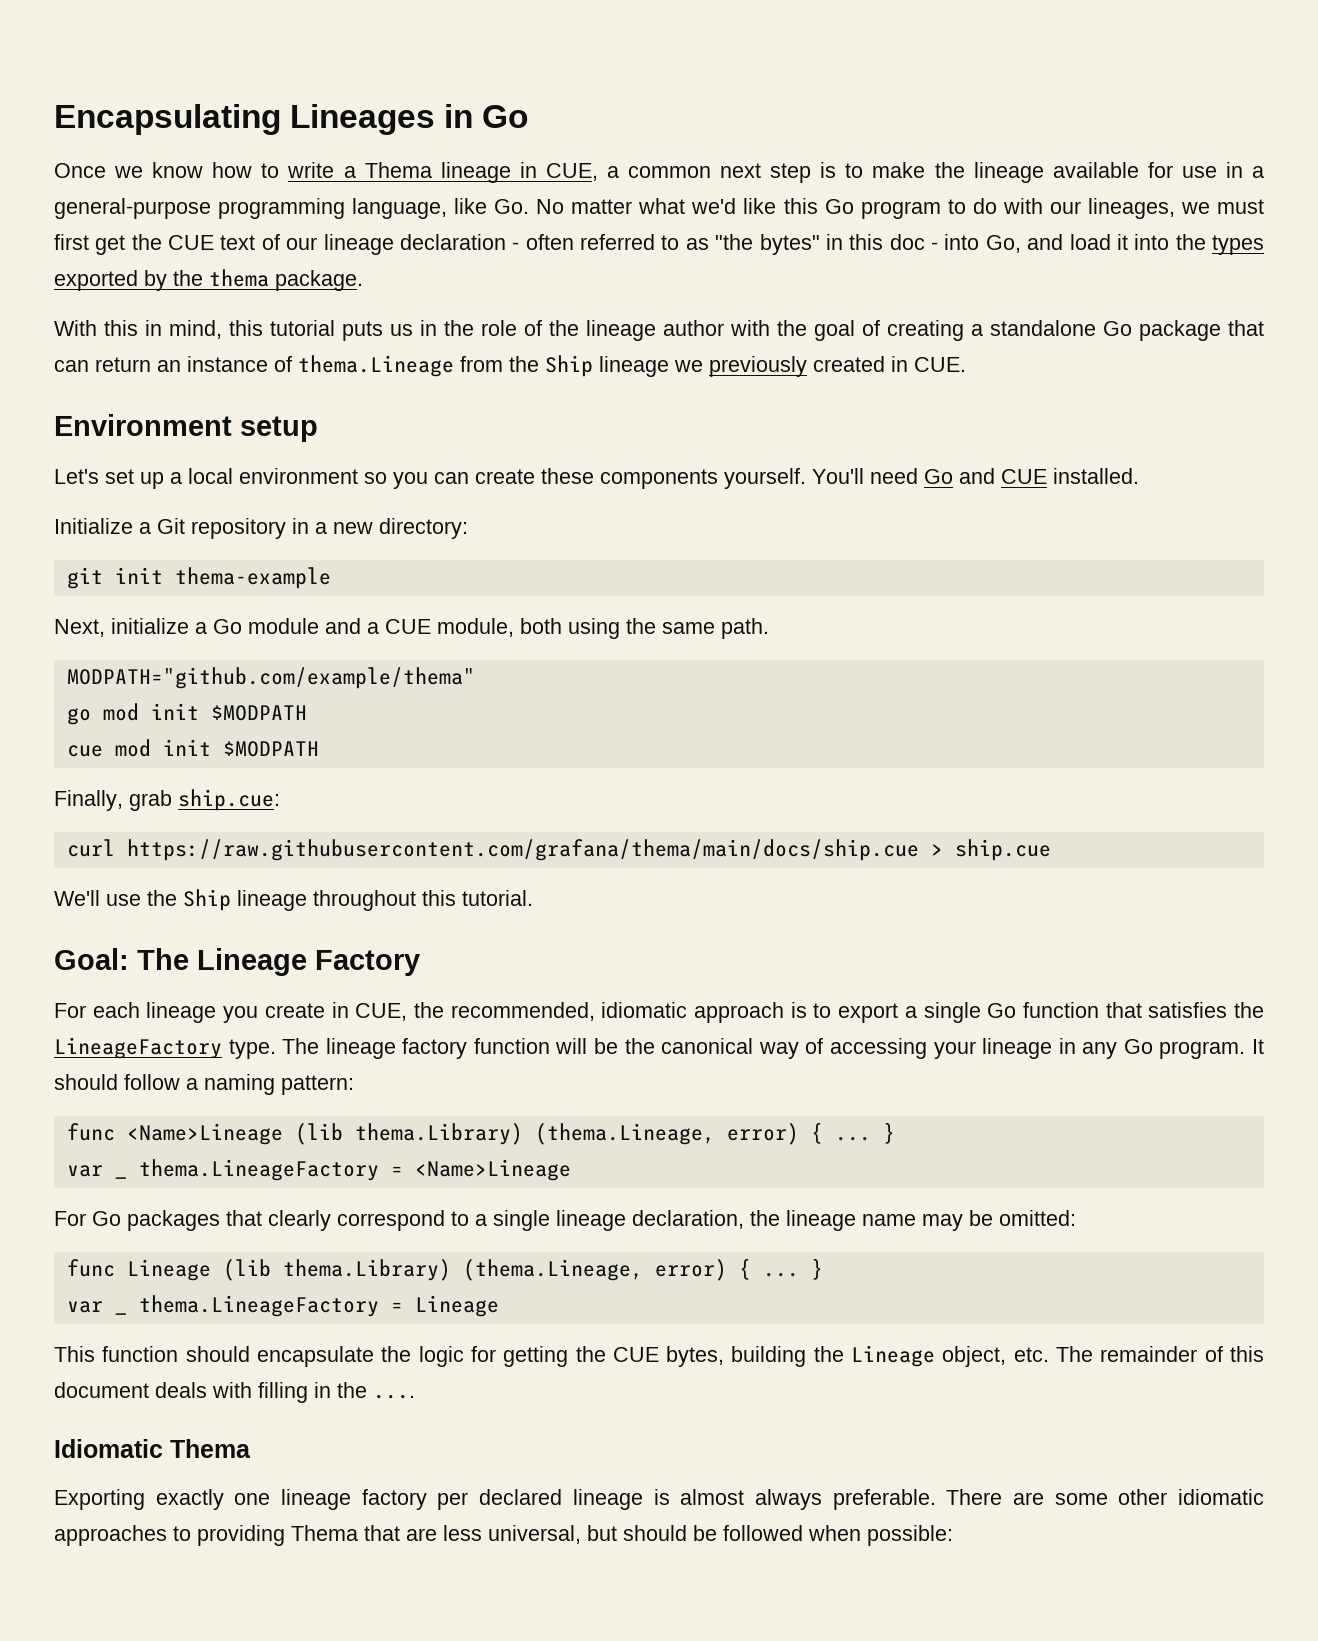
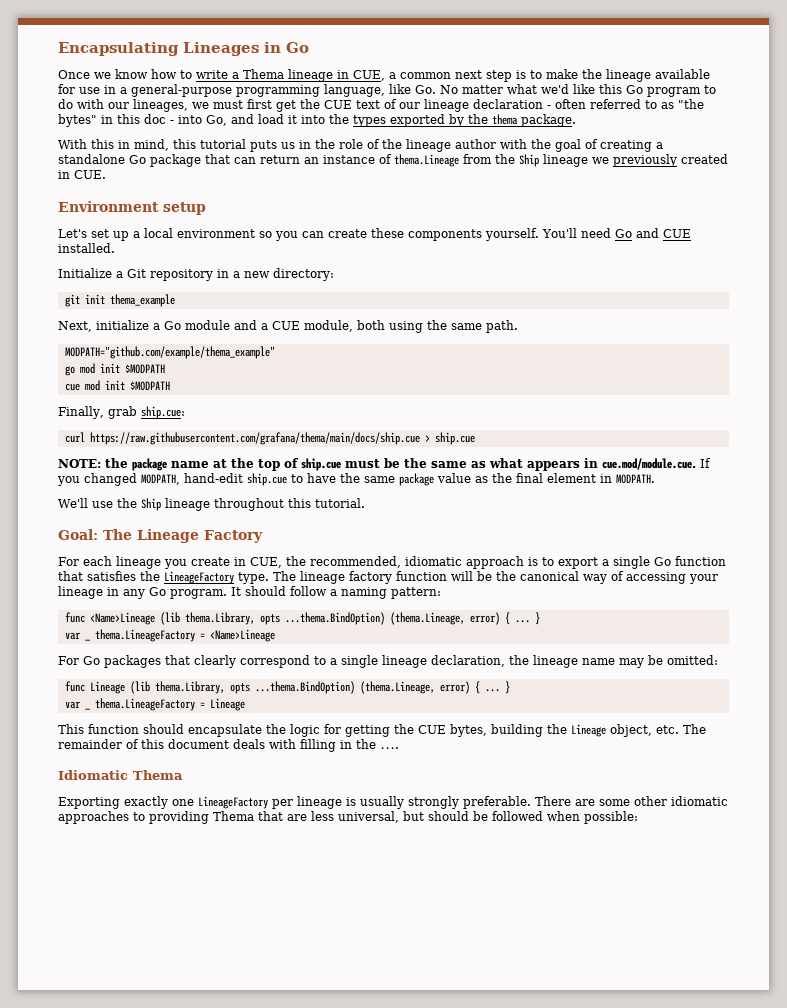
[174,567,331,589] thema-example -> [109,294,175,307] thema_example
[66,667,475,689] MODPATH="github.com/example/thema" -> [64,346,275,359] MODPATH="github.com/example/thema_example"
(1051, 850) none -> [58,458,711,471] [57,473,655,486] // NOTE: the package name at the top of ship.cue must be the same as what appears in cue.mod/module.cue. If you changed MODPATH, hand-edit ship.cue to have the same package value as the final element in MODPATH.
[354,1123,523,1145] thema.Library) -> [184,612,385,625] thema.Library, opts ...thema.BindOption)
[282,1259,451,1281] thema.Library) -> [154,681,355,694] thema.Library, opts ...thema.BindOption)
[281,1489,822,1510] lineage factory per declared lineage is almost always -> [198,796,459,809] LineageFactory per lineage is usually strongly

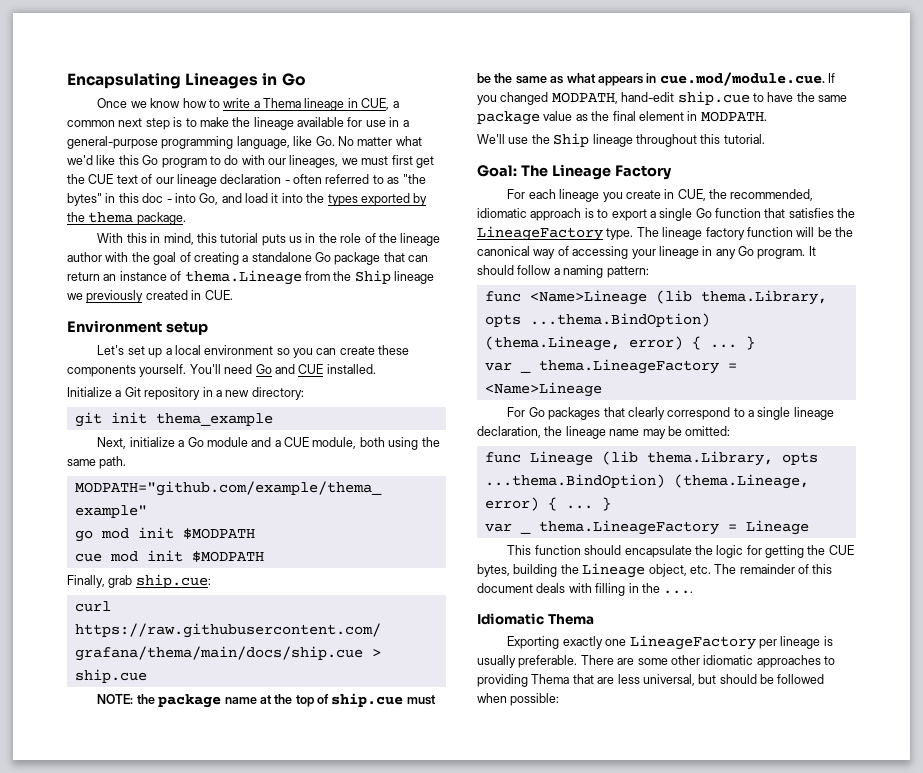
[408,796,459,809] strongly -> (516, 661) none

